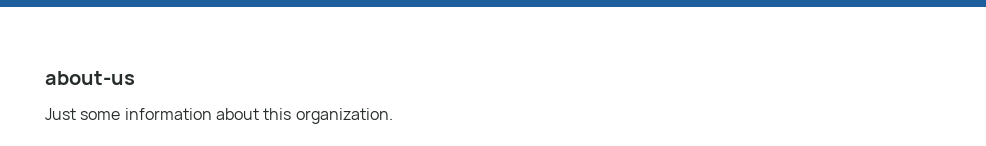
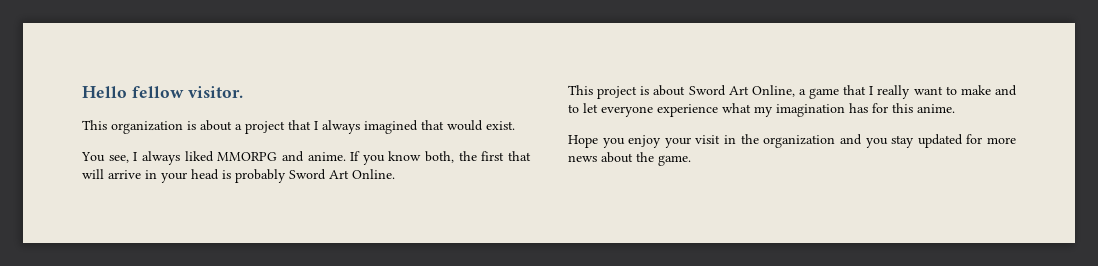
[45,71,135,85] [45,108,393,124] about-us // Just some information about this organization. -> [82,86,244,98] [82,120,515,134] [81,151,532,165] [82,169,395,183] [568,85,1017,99] [568,103,955,117] [568,134,1017,148] [568,152,691,166] Hello fellow visitor. // This organization is about a project that I always imagined that would exist. // You see, I always liked MMORPG and anime. If you know both, the first that will arrive in your head is probably Sword Art Online. // This project is about Sword Art Online, a game that I really want to make and to let everyone experience what my imagination has for this anime. // Hope you enjoy your visit in the organization and you stay updated for more news about the game.

